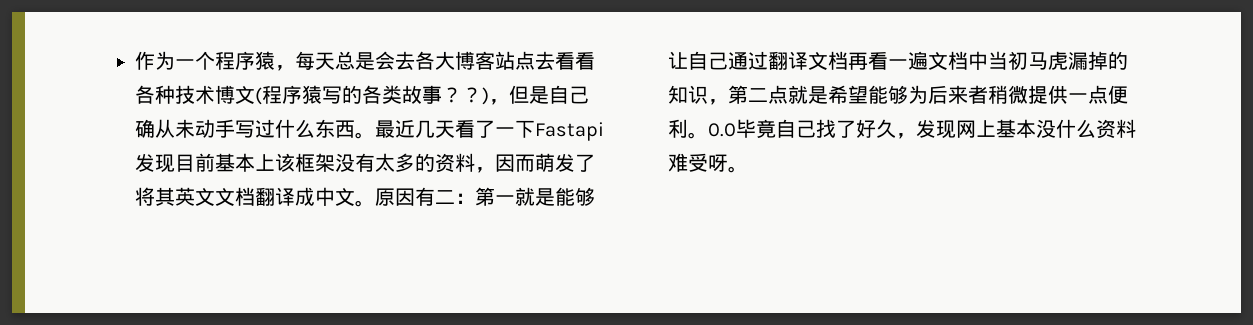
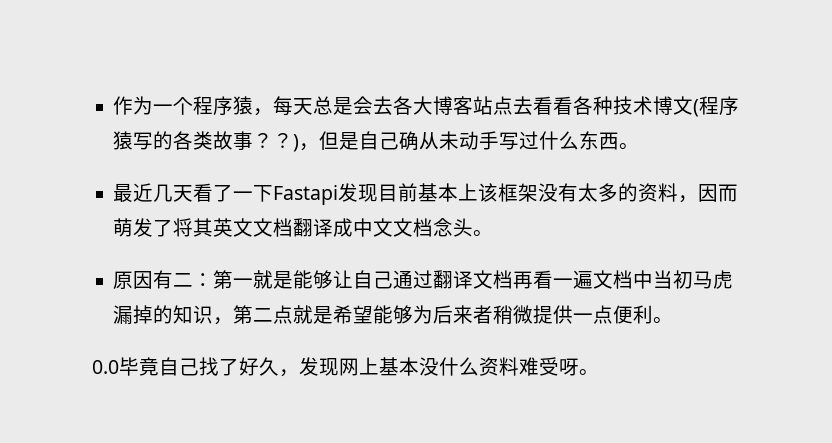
(375, 135) none -> (640, 146) //
[355,200,375,207] 。 -> [393,218,494,237] 文档念头。 //
(708, 135) none -> (674, 320) //

